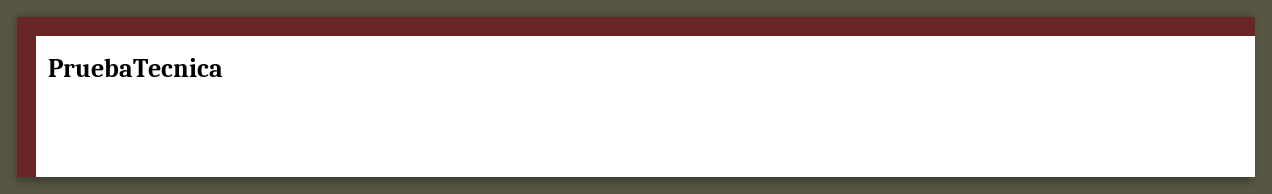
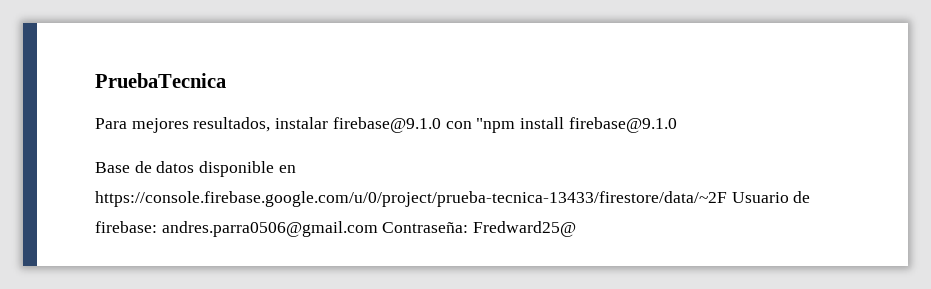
(223, 67) none -> [95,117,677,133] [95,161,296,177] [95,191,811,207] [95,221,577,237] // Para mejores resultados, instalar firebase@9.1.0 con "npm install firebase@9.1.0 // Base de datos disponible en https://console.firebase.google.com/u/0/project/prueba-tecnica-13433/firestore/data/~2F Usuario de firebase: andres.parra0506@gmail.com Contraseña: Fredward25@

